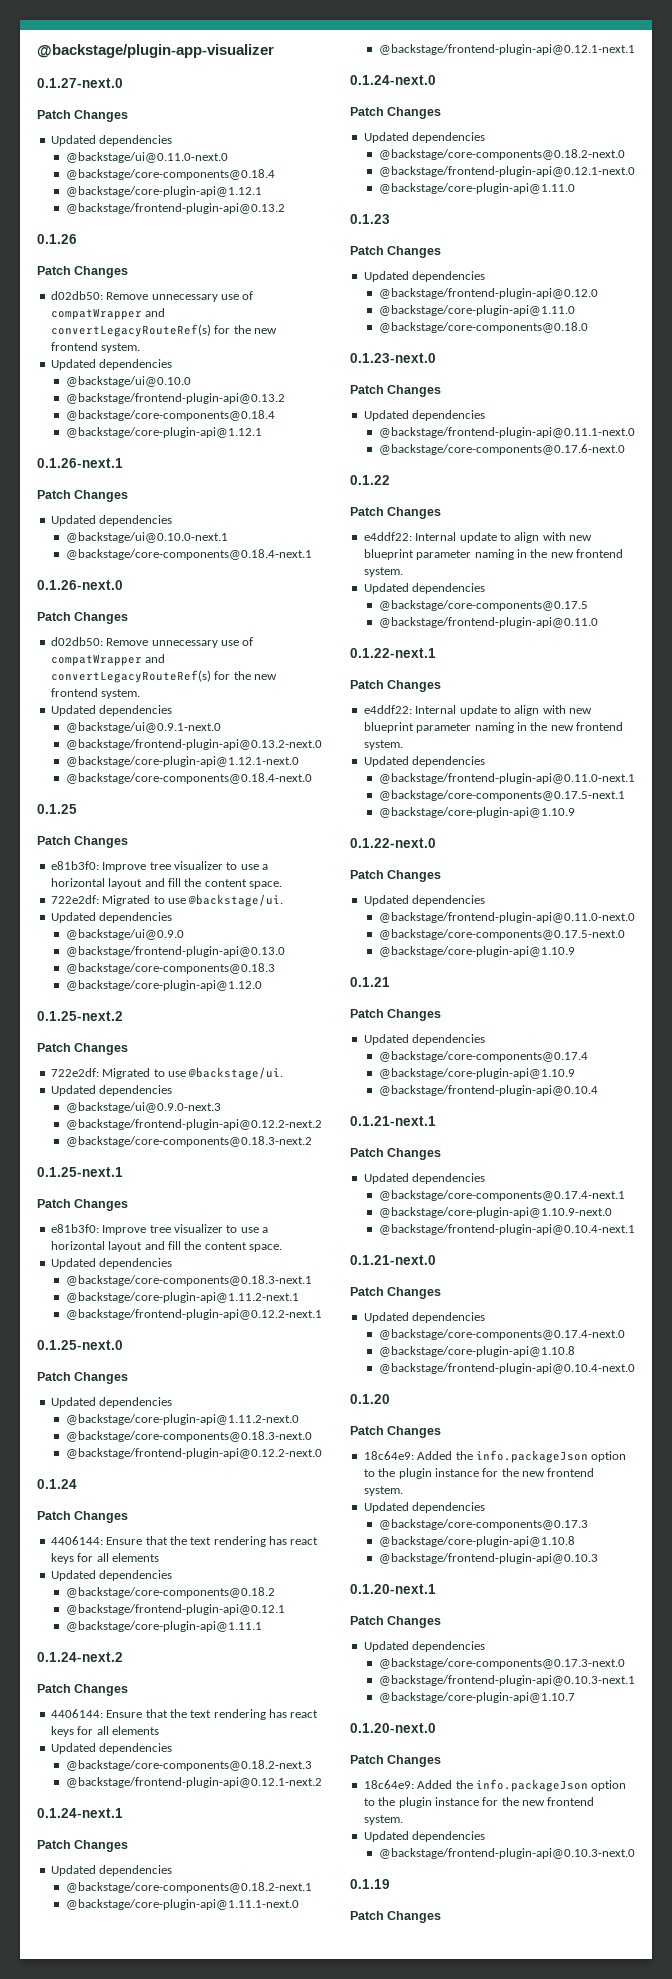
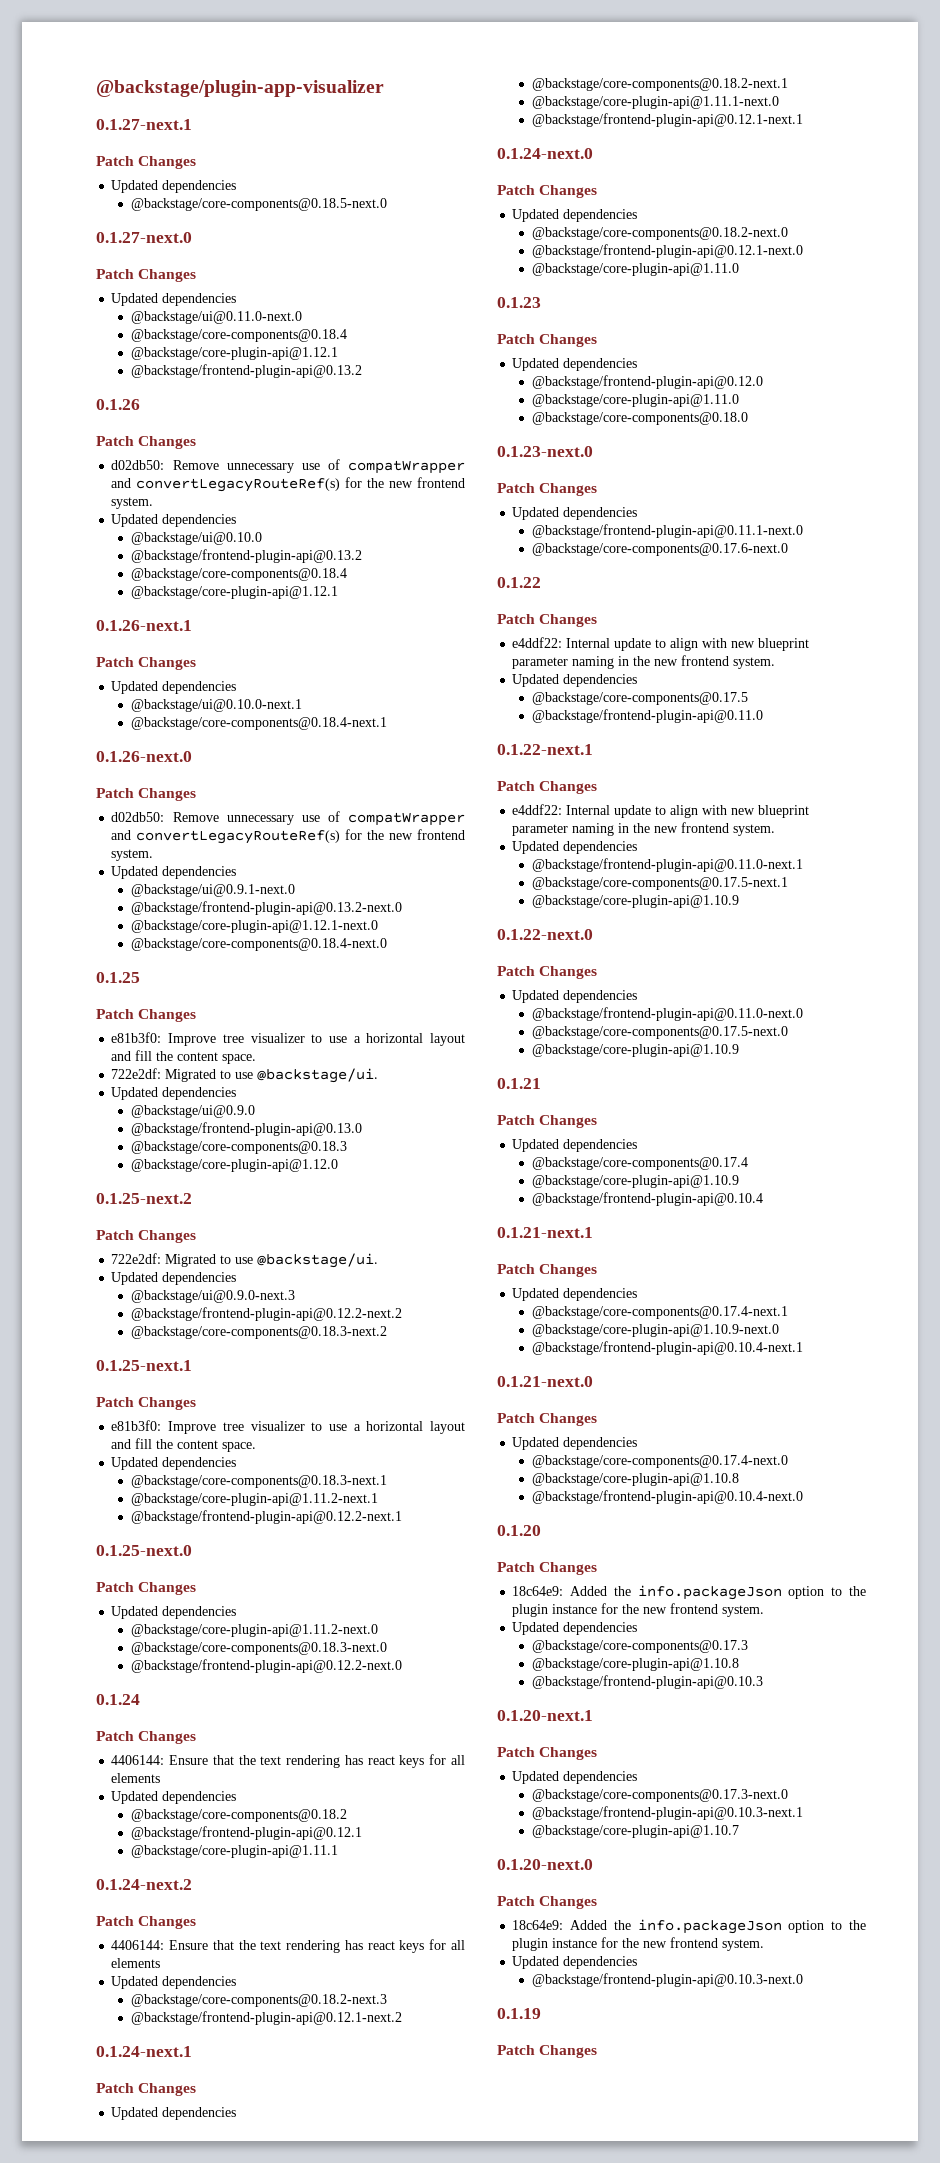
(274, 51) none -> [96,119,192,130] [96,156,197,169] [111,180,237,193] [130,198,387,211] // 0.1.27-next.1 // Patch Changes // Updated dependencies // @backstage/core-components@0.18.5-next.0

